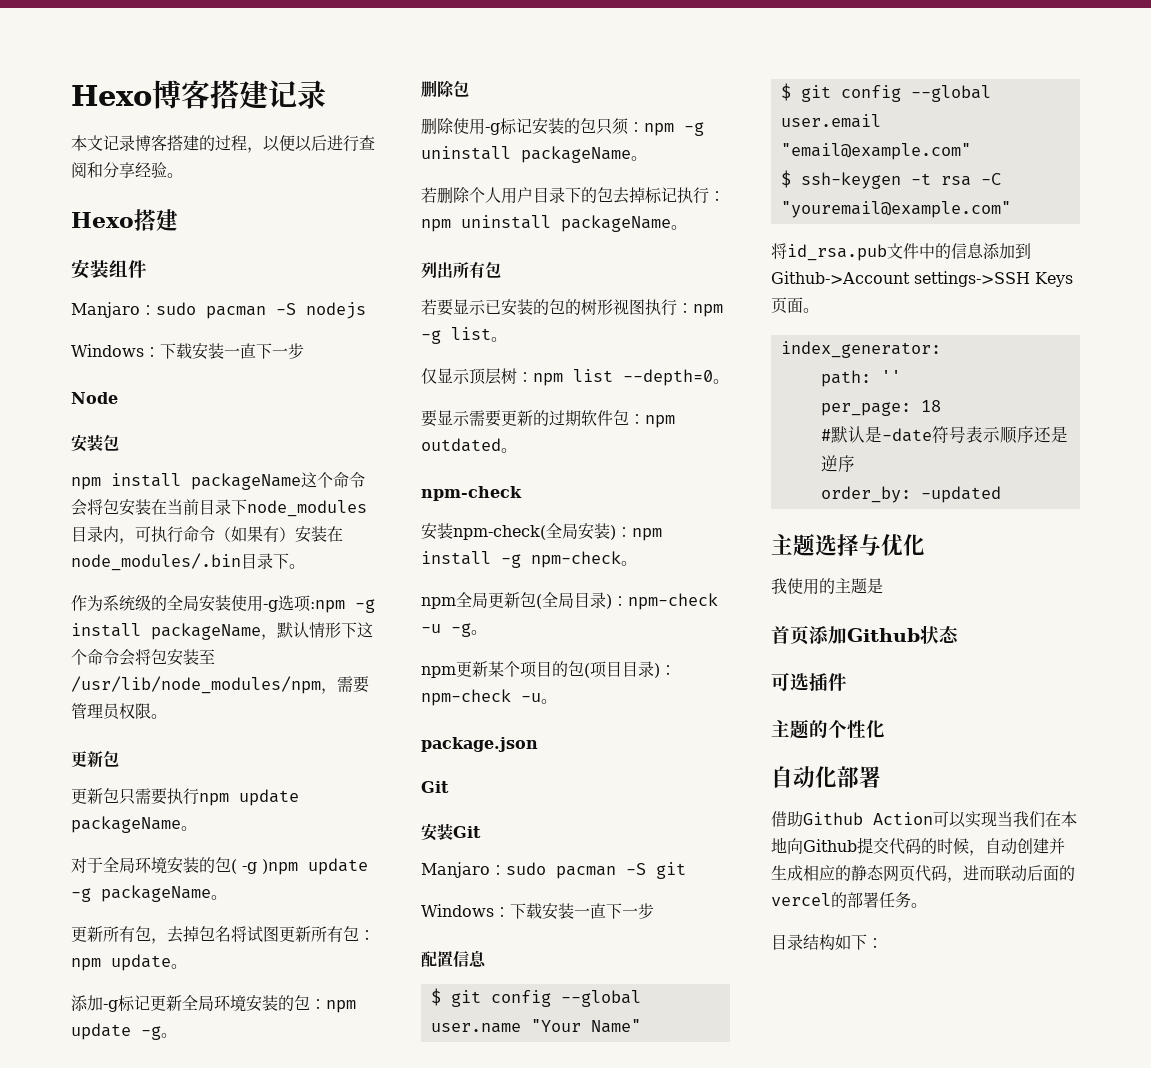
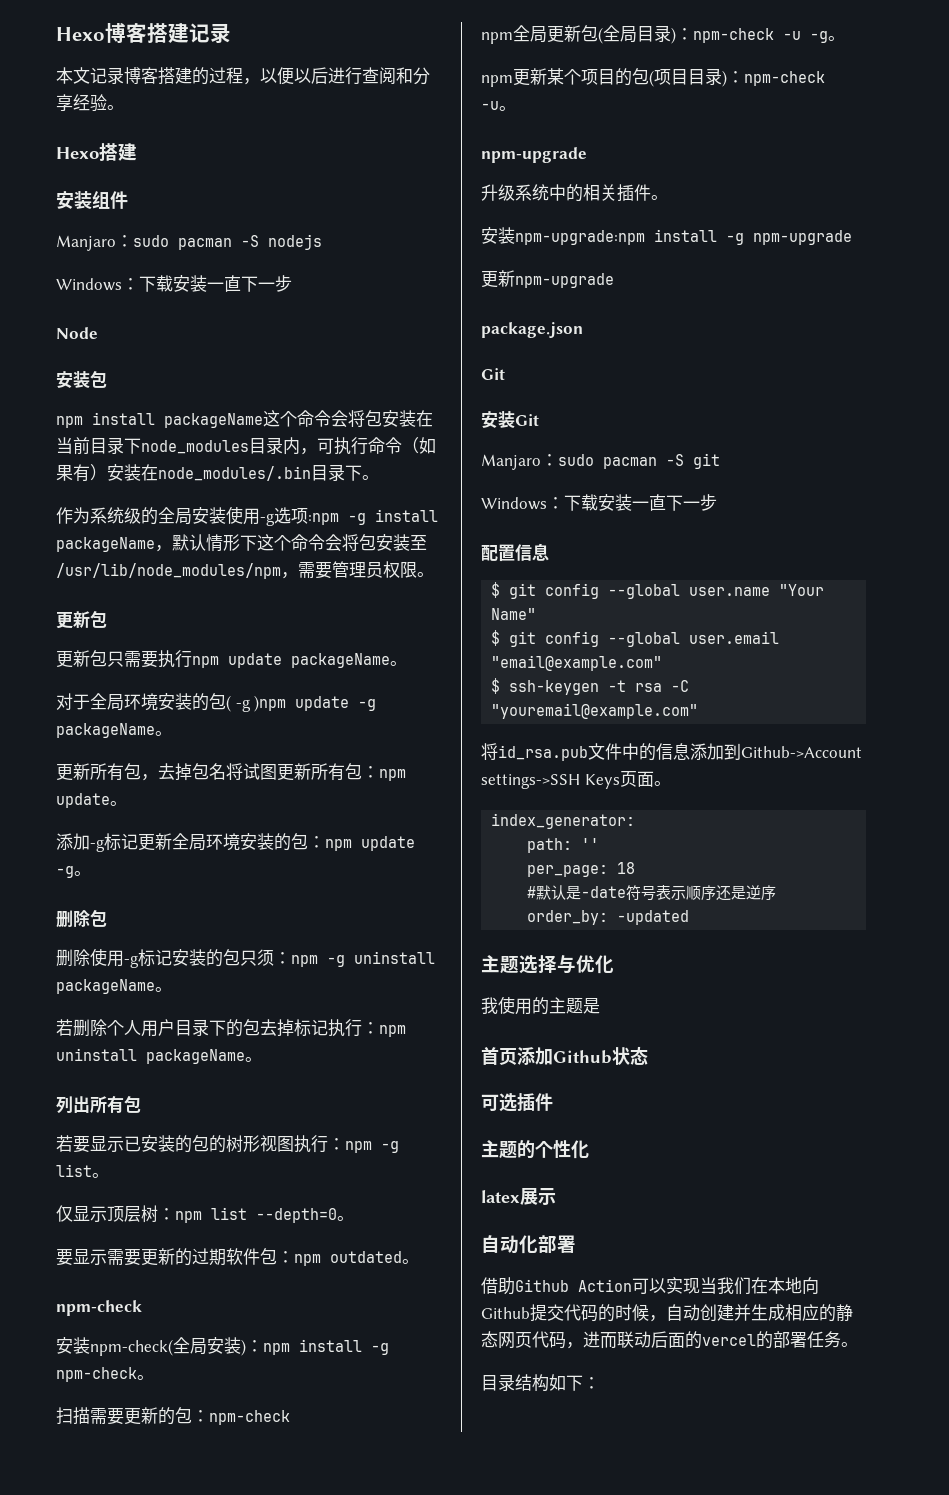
(637, 563) none -> [56,1407,290,1425] // 扫描需要更新的包：npm-check
(557, 701) none -> [481,147,587,163] [481,184,668,202] [481,227,852,245] [481,270,614,288] // npm-upgrade // 升级系统中的相关插件。 // 安装npm-upgrade:npm install -g npm-upgrade // 更新npm-upgrade
(885, 729) none -> [481,1188,556,1205] // latex展示

